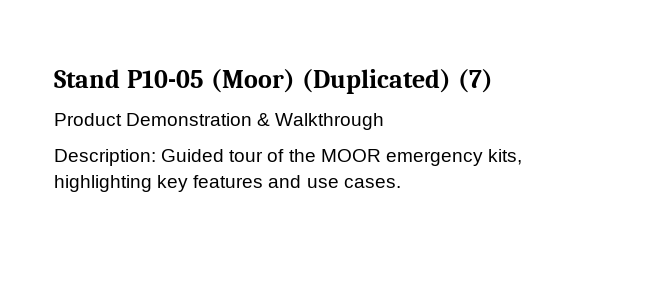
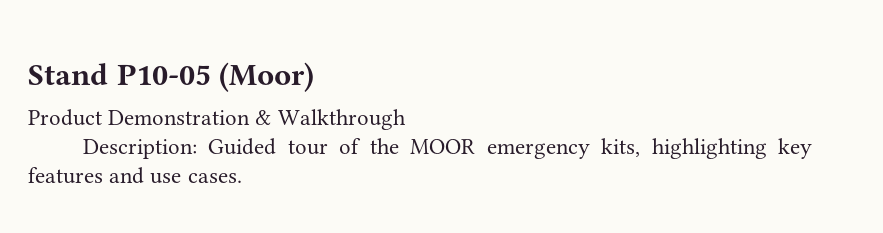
[302,69,494,94] (Duplicated) (7) -> (315, 77) none

